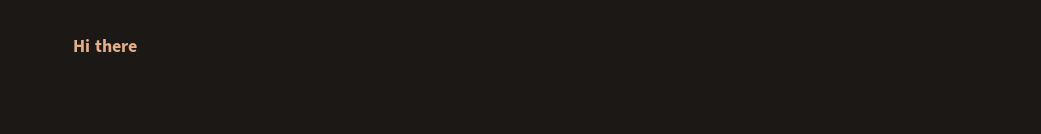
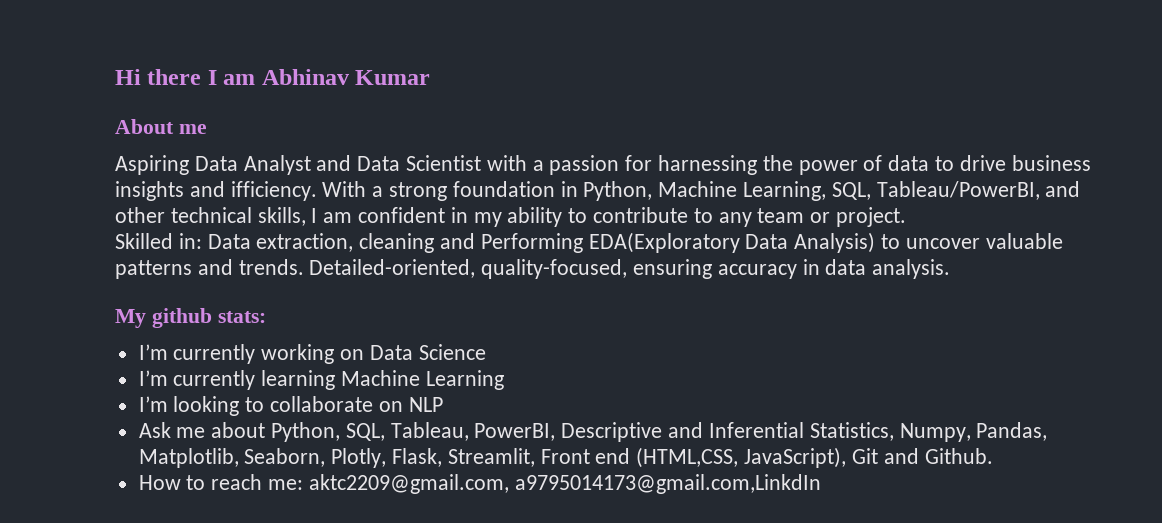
(137, 45) none -> [207,69,431,85] [115,119,207,134] [115,155,1091,175] [115,181,1081,201] [115,207,907,227] [115,232,1063,253] [115,259,951,279] [115,308,266,328] [138,344,486,364] [138,370,504,390] [138,396,443,416] [138,422,1048,442] [138,447,993,468] [138,474,821,494] I am Abhinav Kumar // About me // Aspiring Data Analyst and Data Scientist with a passion for harnessing the power of data to drive business insights and ifficiency. With a strong foundation in Python, Machine Learning, SQL, Tableau/PowerBI, and other technical skills, I am confident in my ability to contribute to any team or project. // Skilled in: Data extraction, cleaning and Performing EDA(Exploratory Data Analysis) to uncover valuable patterns and trends. Detailed-oriented, quality-focused, ensuring accuracy in data analysis. // My github stats: // I’m currently working on Data Science // I’m currently learning Machine Learning // I’m looking to collaborate on NLP // Ask me about Python, SQL, Tableau, PowerBI, Descriptive and Inferential Statistics, Numpy, Pandas, Matplotlib, Seaborn, Plotly, Flask, Streamlit, Front end (HTML,CSS, JavaScript), Git and Github. // How to reach me: aktc2209@gmail.com, a9795014173@gmail.com,LinkdIn

